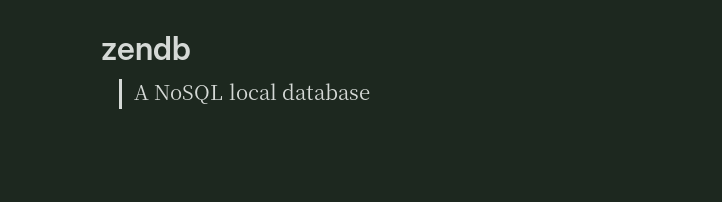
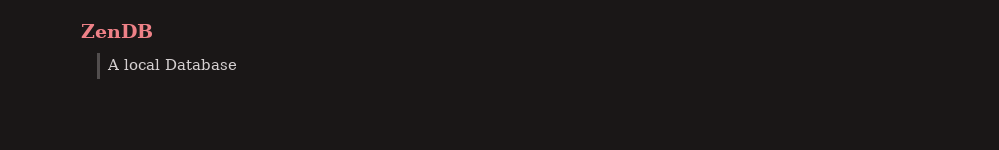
[101,36,191,60] zendb -> [81,24,153,38] ZenDB
[154,83,371,104] NoSQL local database -> [123,59,237,70] local Database

